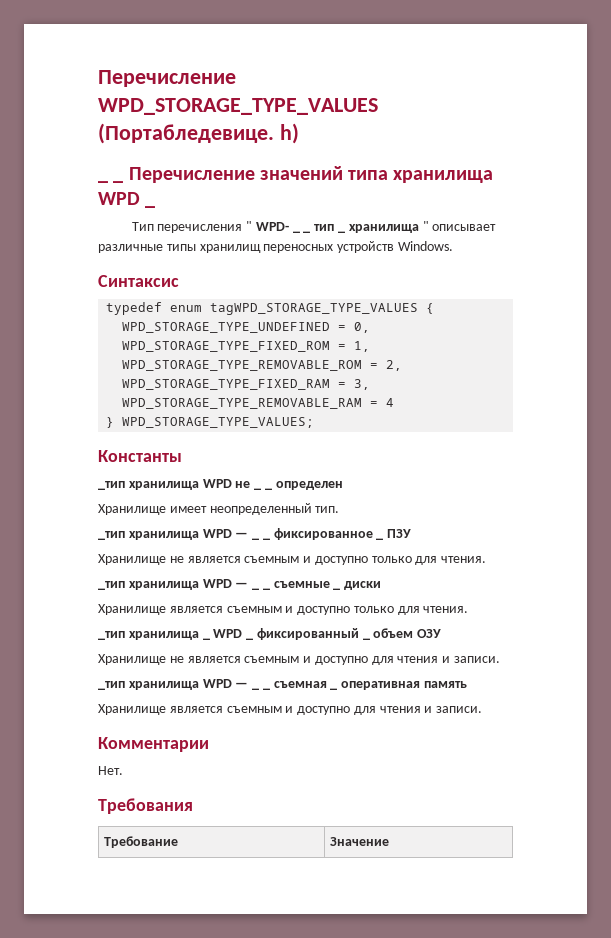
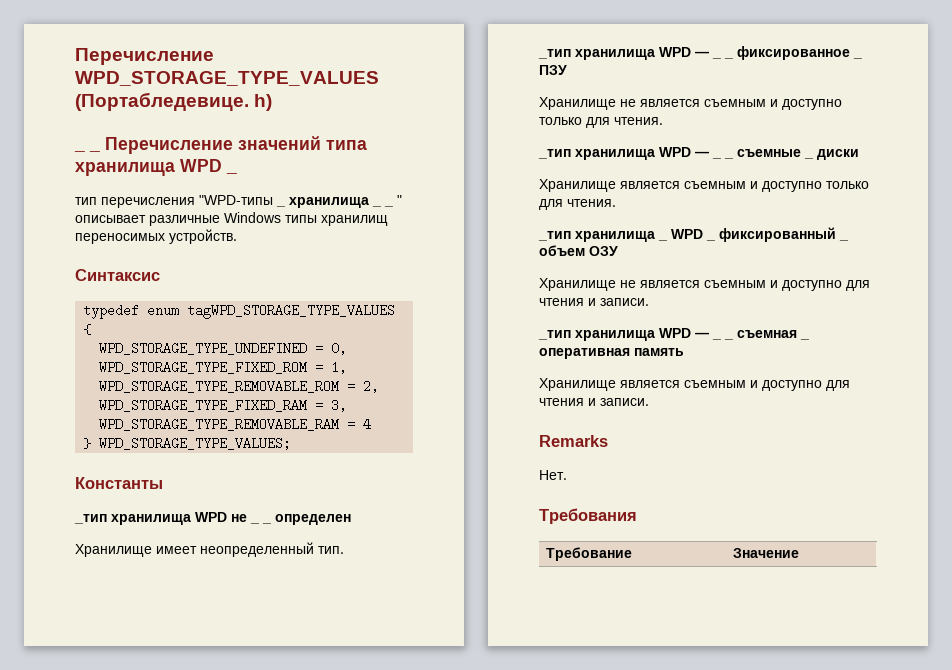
[131,221,289,233] [292,231,311,233] [314,224,335,231] [338,224,419,233] Тип перечисления " WPD- _ _ тип _ хранилища -> [75,195,273,208] [276,197,393,208] тип перечисления "WPD-типы _ хранилища _ _
(163, 248) none -> [224,212,281,223] Windows
[263,241,453,253] переносных устройств Windows. -> [75,229,237,244] переносимых устройств.
[98,737,209,752] Комментарии -> [539,435,608,447] Remarks

